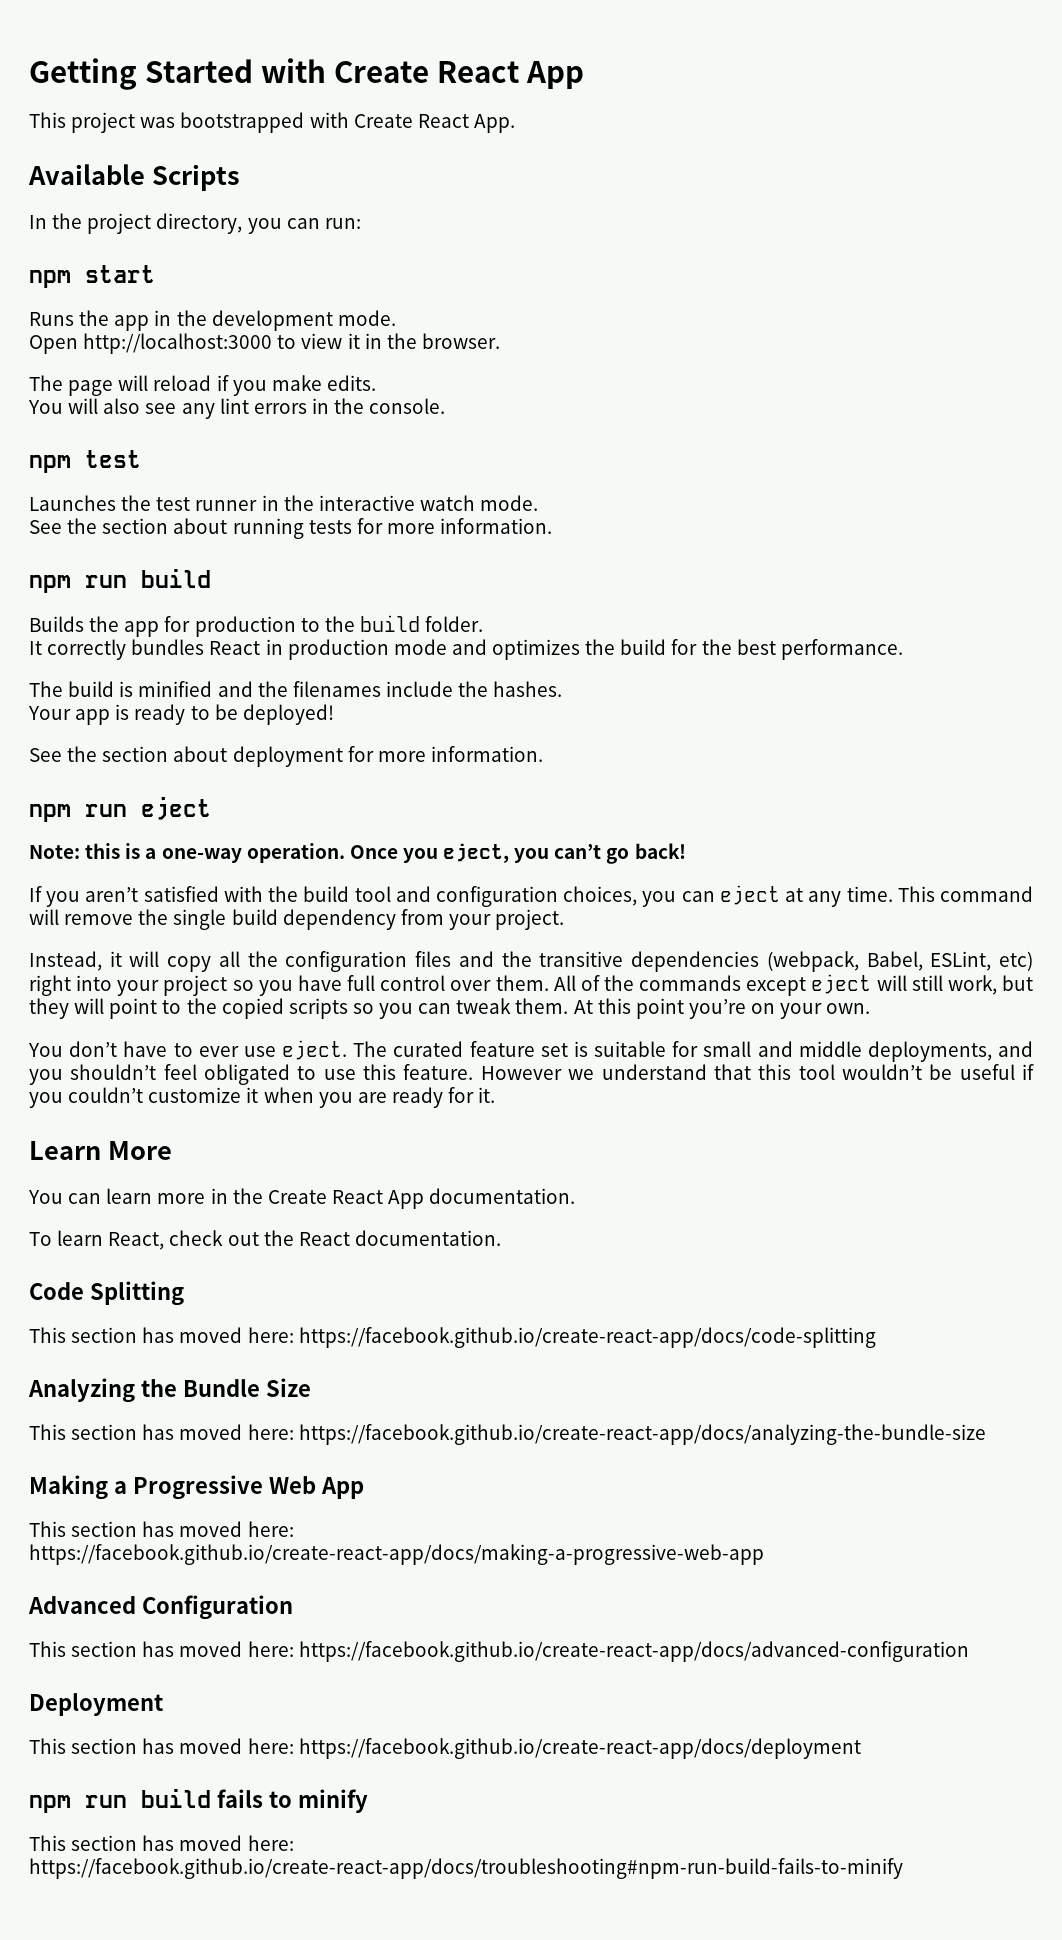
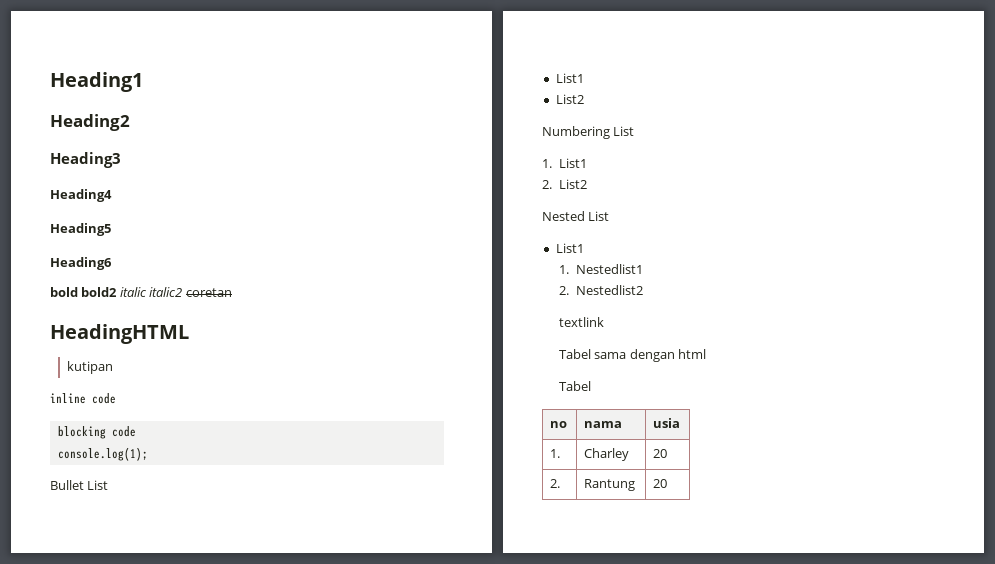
[29,58,584,90] [29,112,515,133] [28,164,240,191] [29,213,361,234] [29,265,155,288] [29,310,396,331] [29,333,500,354] [29,375,376,396] [28,398,446,419] [29,450,141,473] [29,495,539,511] [29,518,553,539] [29,569,211,593] [29,615,484,637] [29,639,903,660] [29,681,563,697] [28,704,334,725] [29,746,543,767] [29,797,211,822] [29,843,686,864] [29,885,1033,907] [29,909,565,930] [29,951,1033,972] [29,974,1033,996] [29,998,871,1019] [28,1040,1033,1062] [29,1064,1035,1085] [29,1087,496,1108] [29,1141,172,1160] [28,1188,576,1209] [29,1230,501,1250] [29,1281,184,1306] [29,1327,876,1348] [28,1378,311,1403] [29,1424,986,1445] [29,1475,364,1500] [29,1521,294,1537] [29,1544,764,1565] [28,1595,293,1620] [29,1641,969,1662] [29,1693,163,1716] [29,1738,861,1759] [29,1789,368,1813] [29,1835,294,1851] [29,1858,903,1879] Getting Started with Create React App // This project was bootstrapped with Create React App. // Available Scripts // In the project directory, you can run: // npm start // Runs the app in the development mode. // Open http://localhost:3000 to view it in the browser. // The page will reload if you make edits. // You will also see any lint errors in the console. // npm test // Launches the test runner in the interactive watch mode. // See the section about running tests for more information. // npm run build // Builds the app for production to the build folder. // It correctly bundles React in production mode and optimizes the build for the best performance. // The build is minified and the filenames include the hashes. // Your app is ready to be deployed! // See the section about deployment for more information. // npm run eject // Note: this is a one-way operation. Once you eject, you can’t go back! // If you aren’t satisfied with the build tool and configuration choices, you can eject at any time. This command will remove the single build dependency from your project. // Instead, it will copy all the configuration files and the transitive dependencies (webpack, Babel, ESLint, etc) right into your project so you have full control over them. All of the commands except eject will still work, but they will point to the copied scripts so you can tweak them. At this point you’re on your own. // You don’t have to ever use eject. The curated feature set is suitable for small and middle deployments, and you shouldn’t feel obligated to use this feature. However we understand that this tool wouldn’t be useful if you couldn’t customize it when you are ready for it. // Learn More // You can learn more in the Create React App documentation. // To learn React, check out the React documentation. // Code Splitting // This section has moved here: https://facebook.github.io/create-react-app/docs/code-splitting // Analyzing the Bundle Size // This section has moved here: https://facebook.github.io/create-react-app/docs/analyzing-the-bundle-size // Making a Progressive Web App // This section has moved here: https://facebook.github.io/create-react-app/docs/making-a-progressive-web-app // Advanced Configuration // This section has moved here: https://facebook.github.io/create-react-app/docs/advanced-configuration // Deployment // This section has moved here: https://facebook.github.io/create-react-app/docs/deployment // npm run build fails to minify // This section has moved here: https://facebook.github.io/create-react-app/docs/troubleshooting#npm-run-build-fails-to-minify -> [50,72,143,92] [50,114,130,131] [50,152,121,168] [50,189,112,202] [50,223,111,236] [50,257,112,270] [50,287,232,297] [50,324,189,344] [66,361,113,374] [50,393,116,404] [57,426,136,439] [57,447,148,461] [50,480,109,490] [555,73,584,83] [555,94,584,104] [542,126,635,139] [542,158,587,168] [542,179,587,189] [542,211,610,221] [555,243,584,253] [558,264,643,274] [558,285,643,295] [558,317,604,327] [558,349,706,362] [558,381,591,391] [550,421,568,428] [584,421,623,428] [653,418,681,428] [550,449,561,458] [584,448,630,461] [653,449,668,458] [550,479,561,488] [584,479,636,491] [653,479,668,488] Heading1 // Heading2 // Heading3 // Heading4 // Heading5 // Heading6 // bold bold2 italic italic2 coretan // HeadingHTML // kutipan // inline code // blocking code // console.log(1); // Bullet List // List1 // List2 // Numbering List // 1. List1 // 2. List2 // Nested List // List1 // 1. Nestedlist1 // 2. Nestedlist2 // textlink // Tabel sama dengan html // Tabel // no | nama | usia // 1. | Charley | 20 // 2. | Rantung | 20

